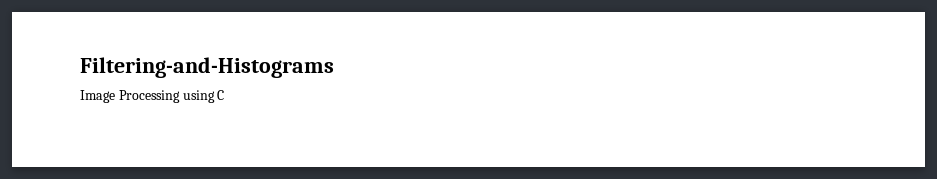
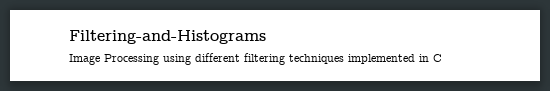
(215, 96) none -> [195,53,429,65] different filtering techniques implemented in

